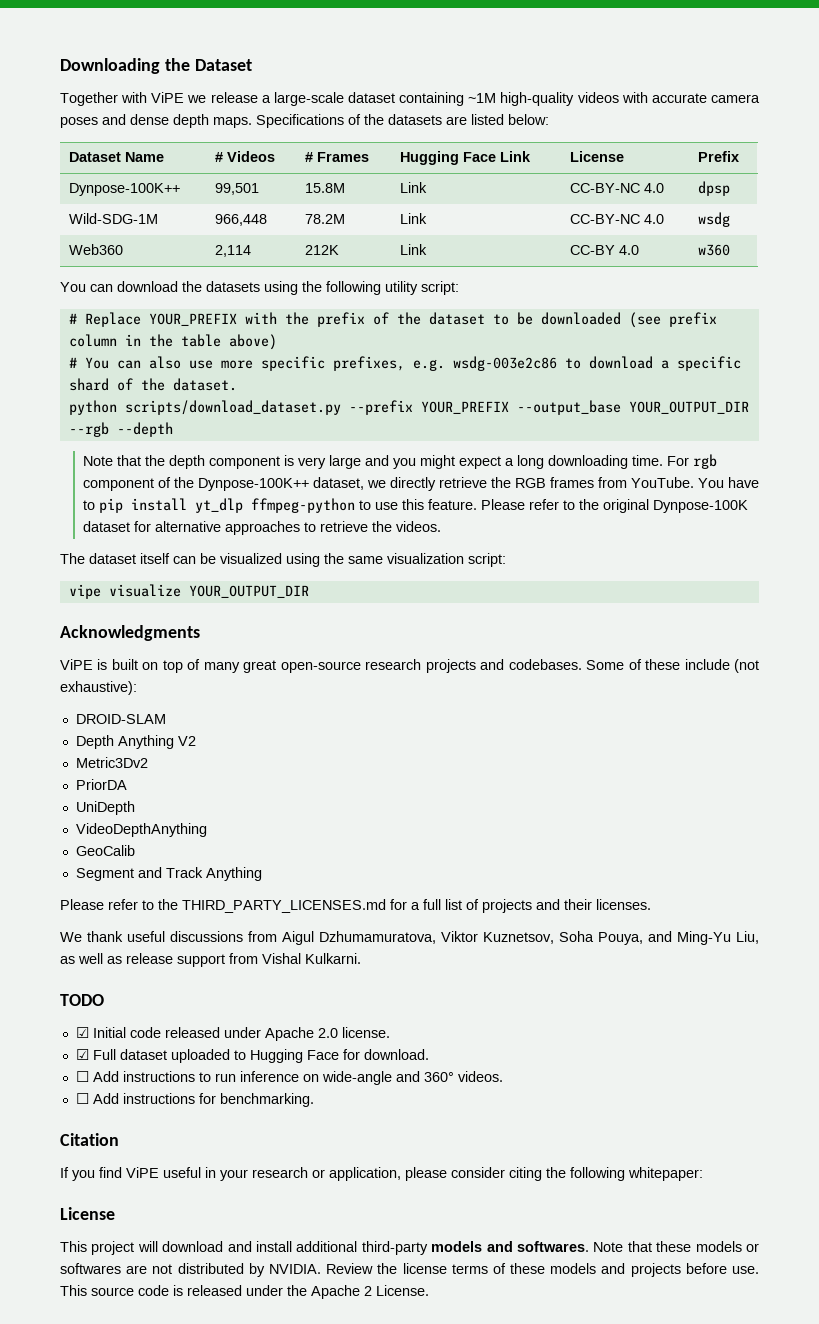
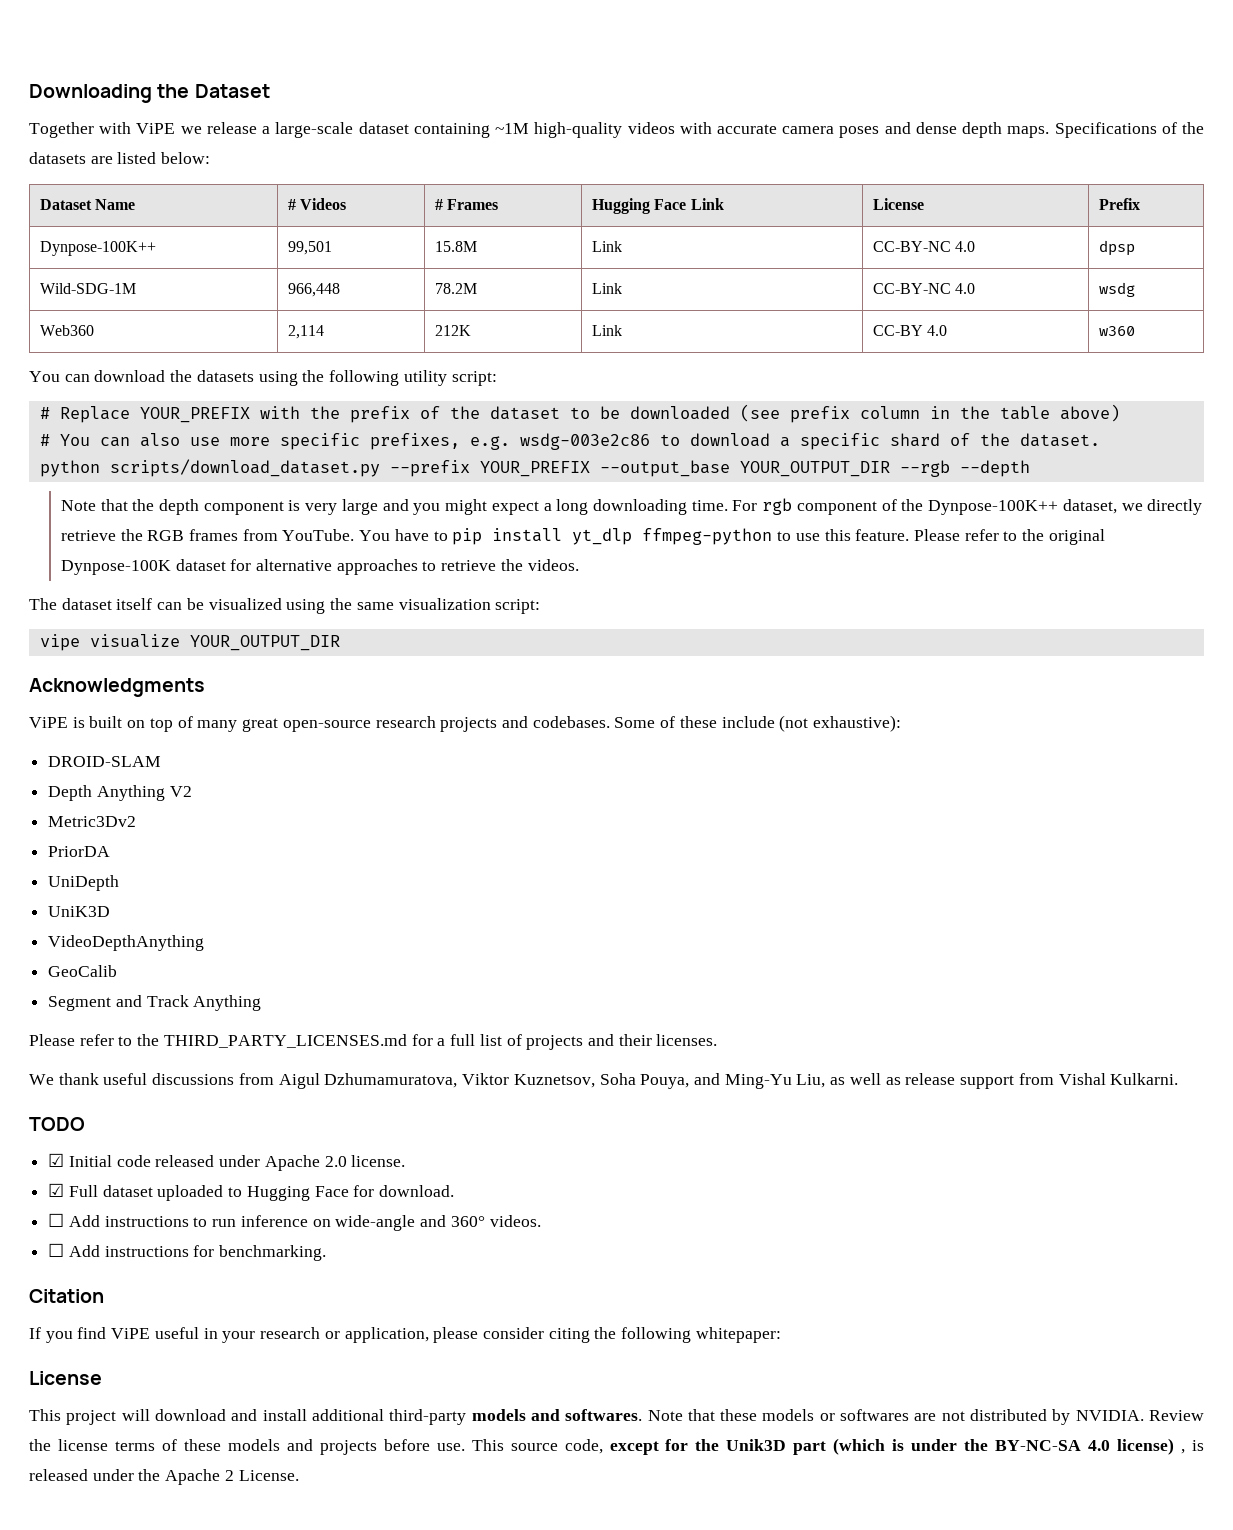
(135, 808) none -> [48,906,111,917] // UniK3D
[138,1285,169,1296] code -> [564,1438,1186,1455] code, except for the Unik3D part (which is under the BY-NC-SA 4.0 license) ,

